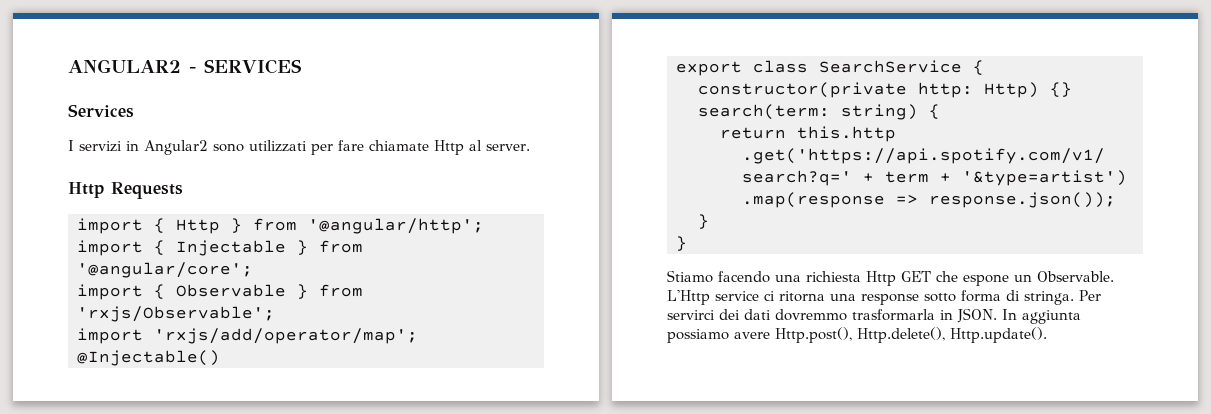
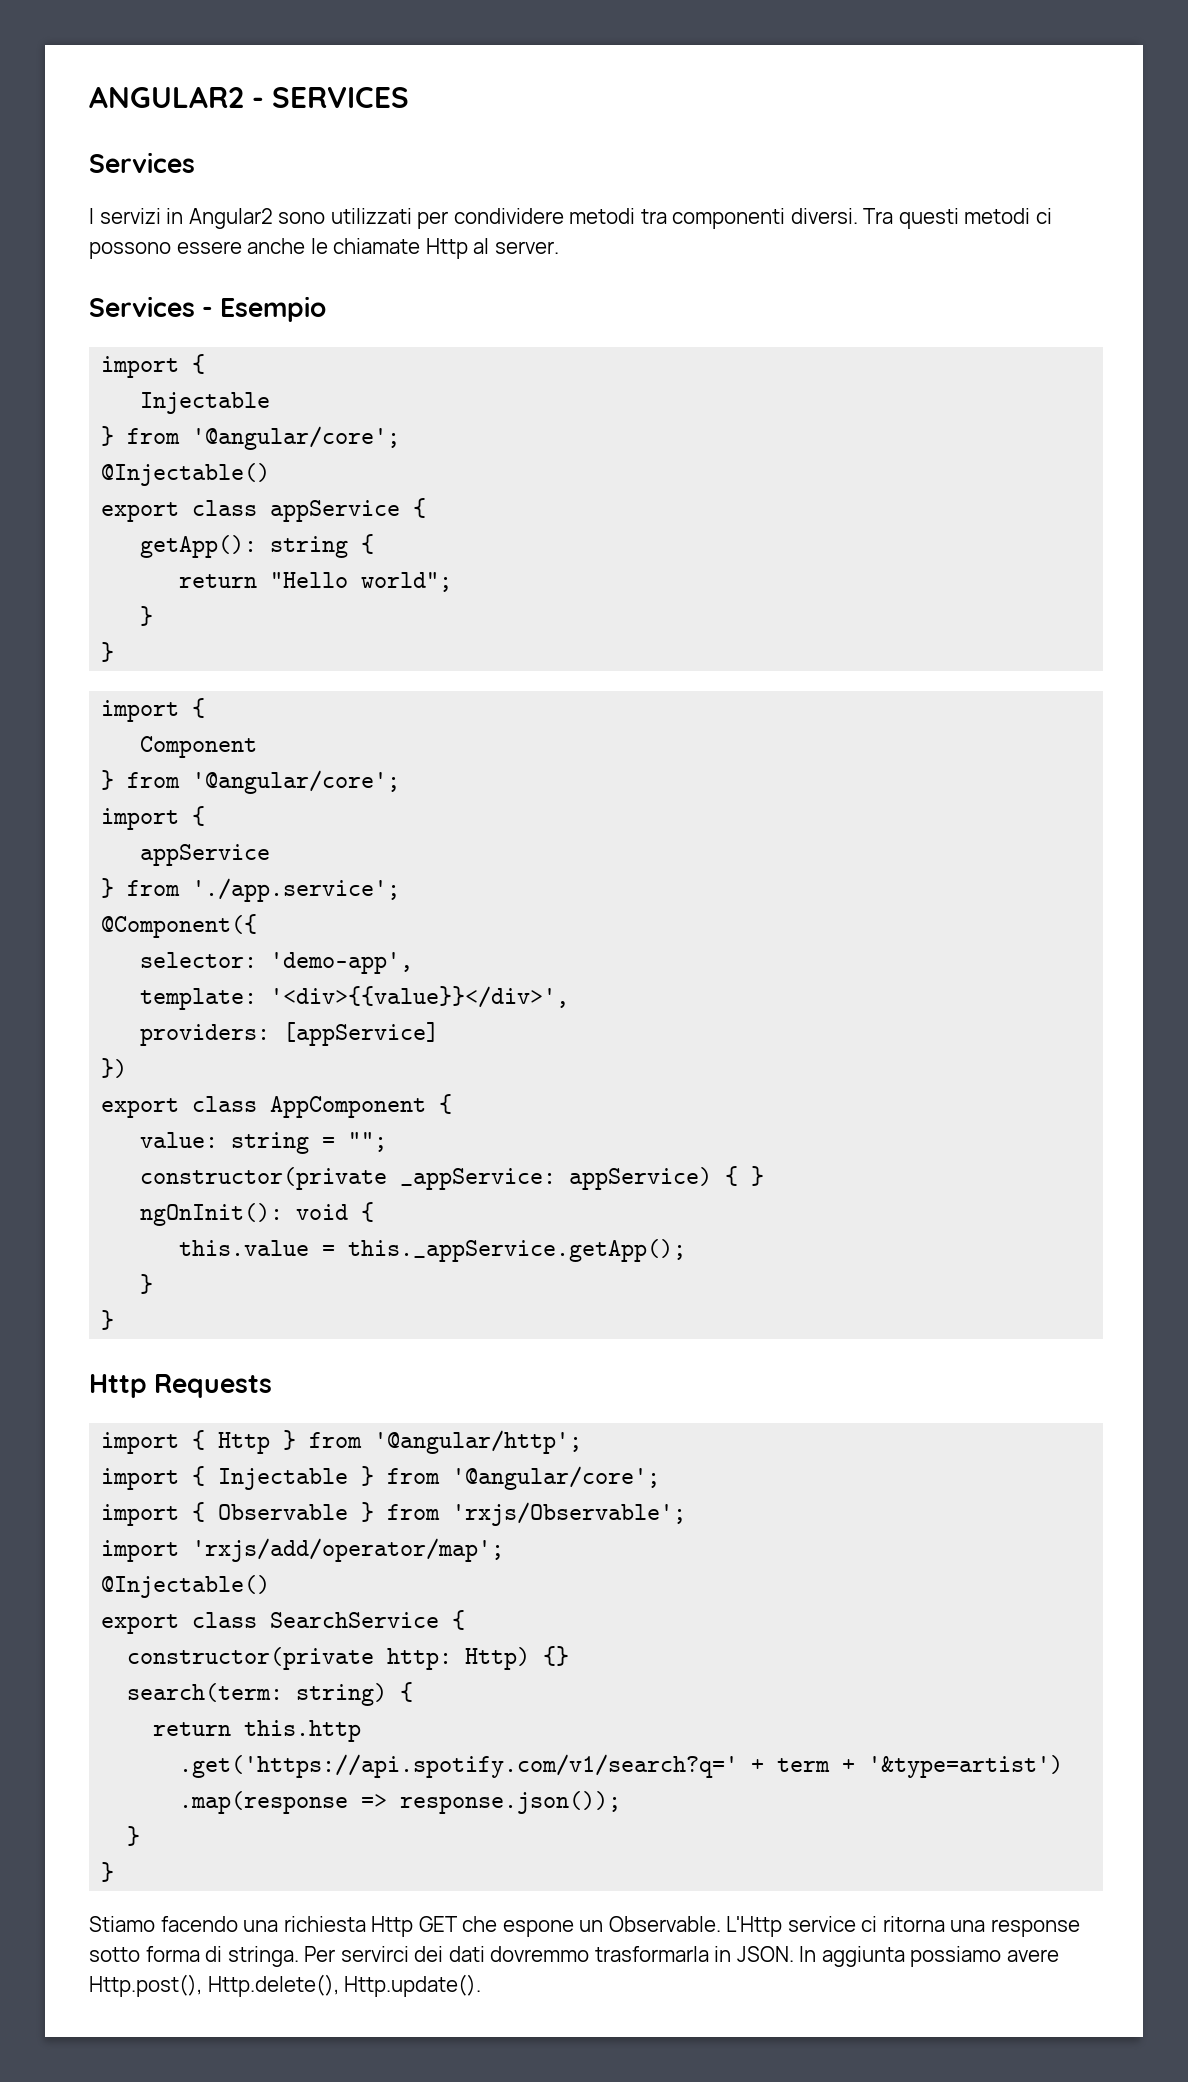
[338,140,530,155] fare chiamate Http al server. -> [453,208,1053,229] [89,238,559,259] [89,296,327,322] [101,354,206,378] [140,392,271,414] [101,426,401,450] [101,463,271,486] [101,498,427,522] [140,534,375,558] [179,572,453,592] [140,606,154,626] [101,642,115,662] [101,698,206,722] [140,736,258,758] [101,770,401,794] [101,806,206,830] [140,844,271,866] [101,878,401,902] [101,914,258,938] [140,952,414,974] [140,986,570,1010] [140,1022,440,1046] [101,1058,128,1078] [101,1094,453,1118] [140,1132,388,1154] [140,1166,765,1190] [140,1202,375,1226] [179,1239,687,1262] [140,1274,154,1294] [101,1310,115,1330] condividere metodi tra componenti diversi. Tra questi metodi ci possono essere anche le chiamate Http al server. // Services - Esempio // import { // Injectable // } from '@angular/core'; // @Injectable() // export class appService { // getApp(): string { // return "Hello world"; // } // } // import { // Component // } from '@angular/core'; // import { // appService // } from './app.service'; // @Component({ // selector: 'demo-app', // template: '<div>{{value}}</div>', // providers: [appService] // }) // export class AppComponent { // value: string = ""; // constructor(private _appService: appService) { } // ngOnInit(): void { // this.value = this._appService.getApp(); // } // }

